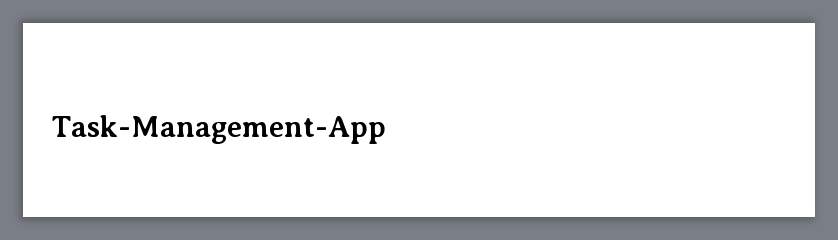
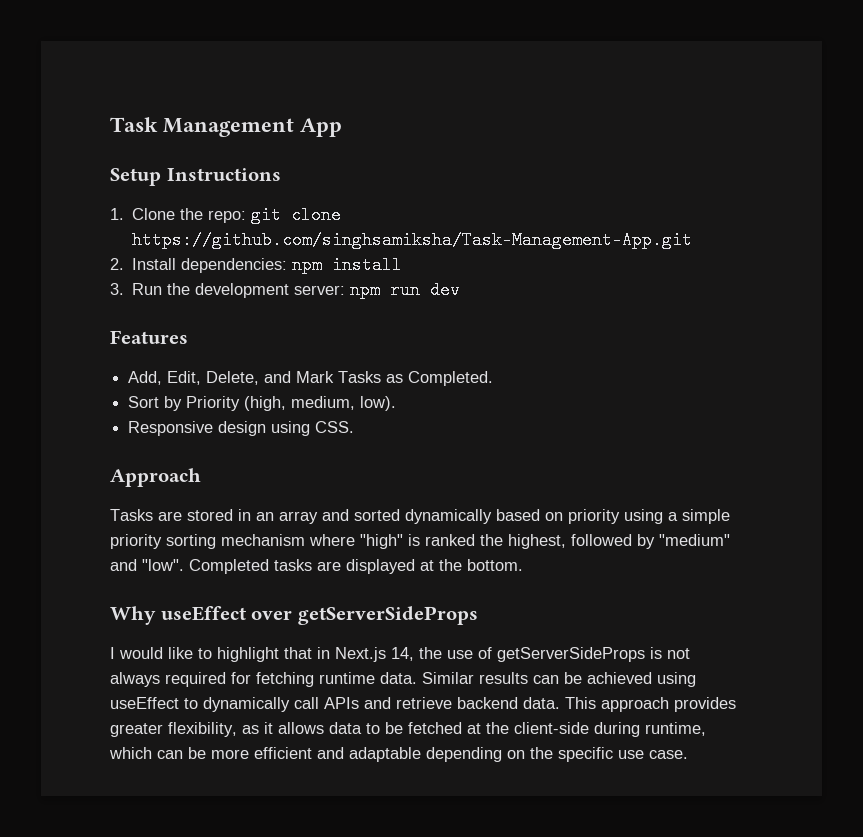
[52,115,386,144] Task-Management-App -> [110,117,342,137] [110,168,281,186] [110,206,342,224] [132,231,693,249] [110,256,403,274] [110,281,461,299] [110,330,188,344] [128,371,494,386] [128,396,397,411] [128,421,355,436] [110,468,201,487] [110,509,730,524] [110,534,730,549] [110,559,523,574] [110,606,478,625] [110,647,690,662] [110,672,696,687] [110,697,736,712] [110,722,706,737] [109,747,688,762] Task Management App // Setup Instructions // 1. Clone the repo: git clone https://github.com/singhsamiksha/Task-Management-App.git // 2. Install dependencies: npm install // 3. Run the development server: npm run dev // Features // Add, Edit, Delete, and Mark Tasks as Completed. // Sort by Priority (high, medium, low). // Responsive design using CSS. // Approach // Tasks are stored in an array and sorted dynamically based on priority using a simple priority sorting mechanism where "high" is ranked the highest, followed by "medium" and "low". Completed tasks are displayed at the bottom. // Why useEffect over getServerSideProps // I would like to highlight that in Next.js 14, the use of getServerSideProps is not always required for fetching runtime data. Similar results can be achieved using useEffect to dynamically call APIs and retrieve backend data. This approach provides greater flexibility, as it allows data to be fetched at the client-side during runtime, which can be more efficient and adaptable depending on the specific use case.

